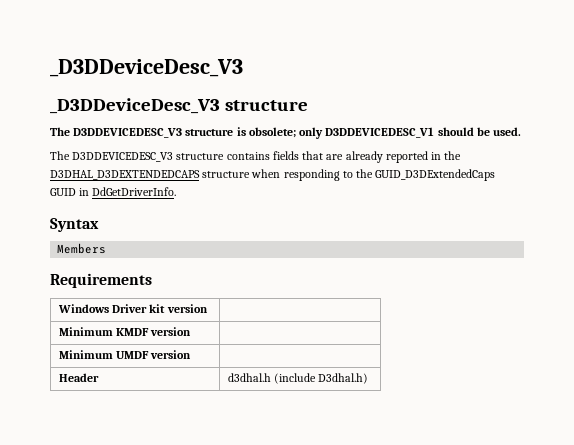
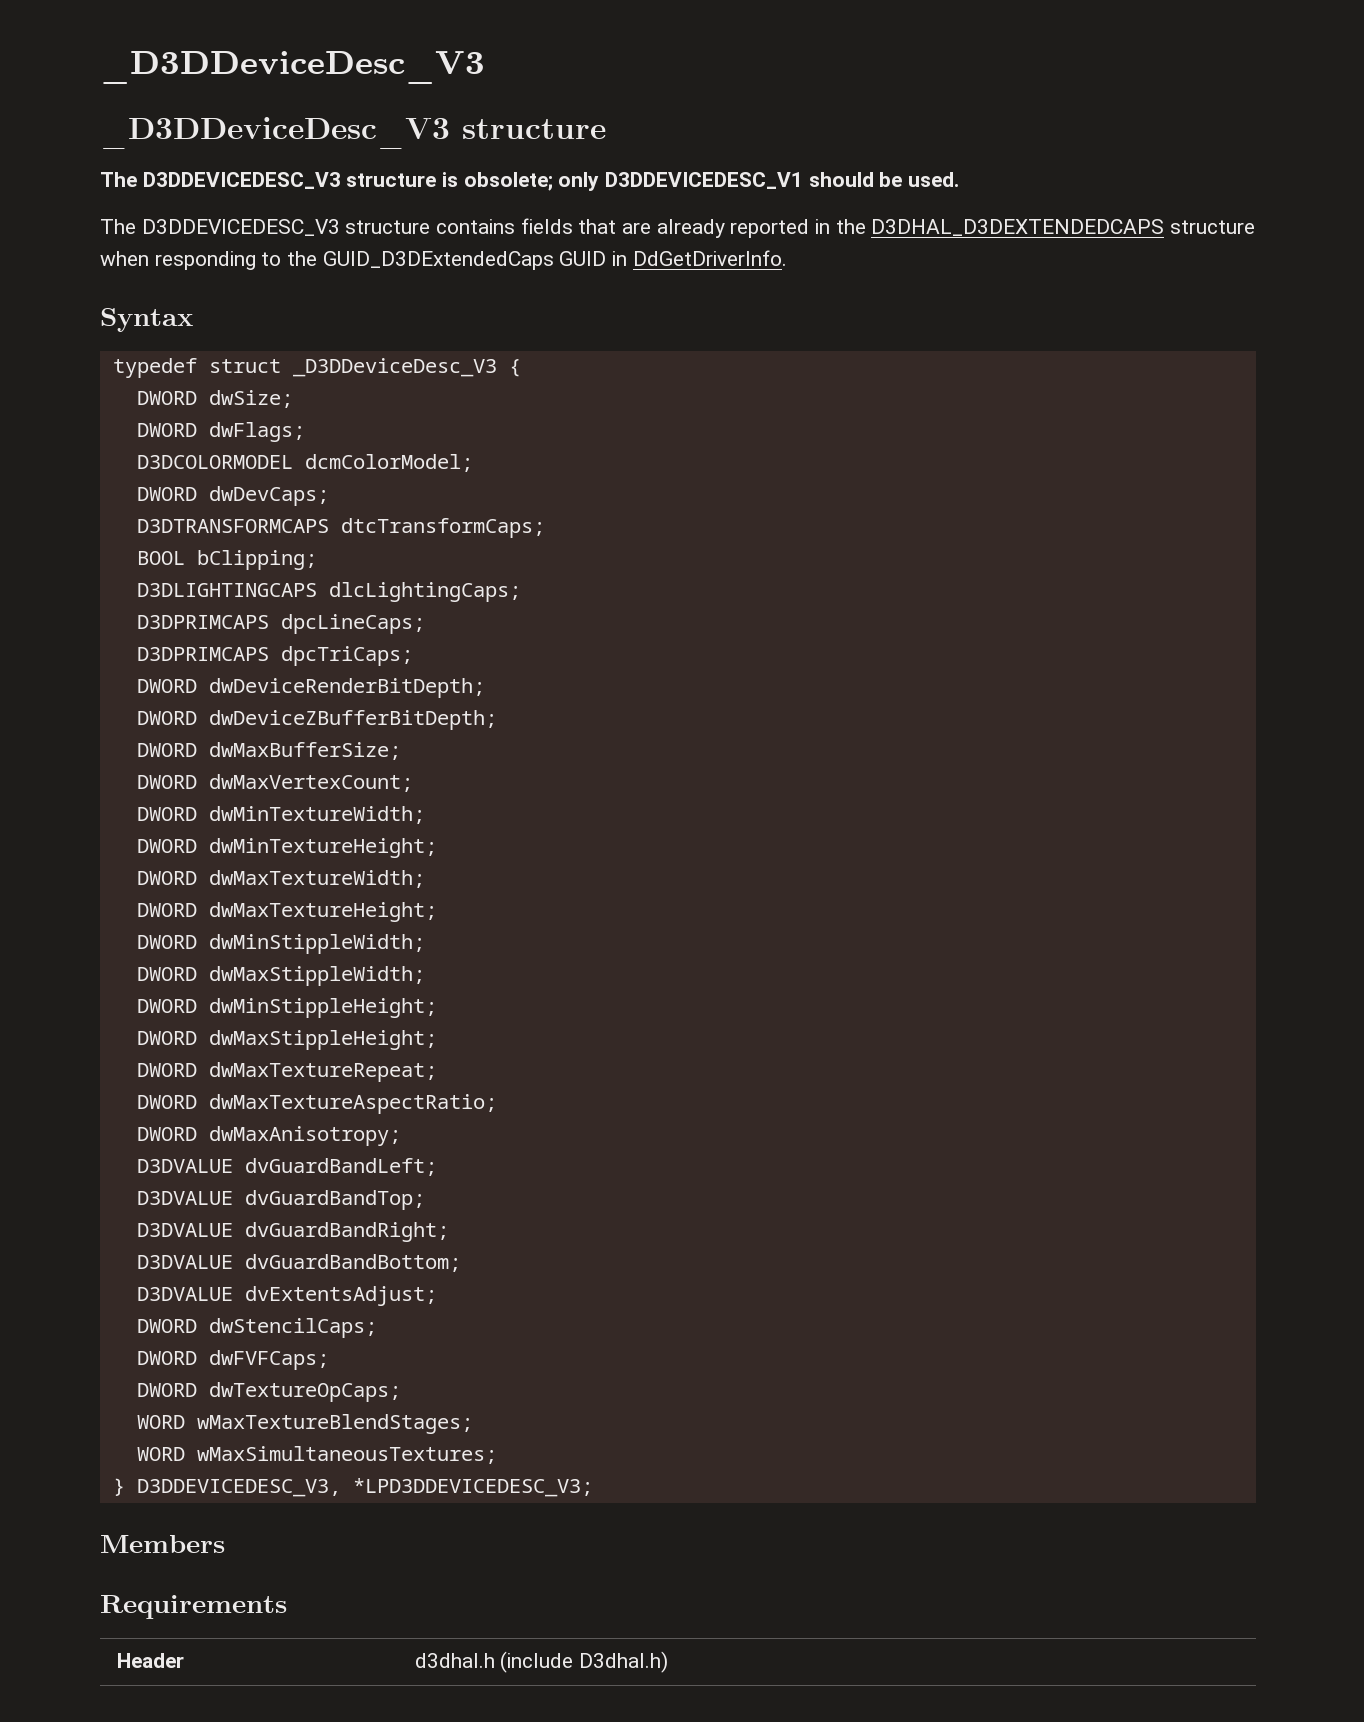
[57,243,107,254] [50,273,152,288] [57,304,208,313] [58,327,192,336] [58,350,192,359] Members // Requirements // Windows Driver kit version | // Minimum KMDF version | // Minimum UMDF version | -> [112,358,521,378] [136,390,293,408] [136,422,305,442] [136,454,473,472] [136,486,329,506] [136,518,545,538] [136,550,317,570] [136,582,521,602] [136,614,425,634] [136,646,413,666] [136,678,485,698] [136,710,497,730] [136,742,401,760] [136,774,413,792] [136,806,425,824] [136,838,437,858] [136,870,425,888] [136,902,437,922] [136,934,425,954] [136,966,425,986] [136,998,437,1018] [136,1030,437,1050] [136,1062,437,1082] [136,1094,497,1114] [136,1126,401,1146] [136,1158,437,1176] [136,1190,425,1210] [136,1222,449,1242] [136,1254,461,1272] [136,1286,437,1306] [136,1318,377,1338] [136,1350,329,1370] [136,1382,401,1402] [136,1414,473,1434] [136,1446,497,1464] [112,1478,593,1497] [100,1535,225,1553] [100,1595,287,1619] typedef struct _D3DDeviceDesc_V3 { // DWORD dwSize; // DWORD dwFlags; // D3DCOLORMODEL dcmColorModel; // DWORD dwDevCaps; // D3DTRANSFORMCAPS dtcTransformCaps; // BOOL bClipping; // D3DLIGHTINGCAPS dlcLightingCaps; // D3DPRIMCAPS dpcLineCaps; // D3DPRIMCAPS dpcTriCaps; // DWORD dwDeviceRenderBitDepth; // DWORD dwDeviceZBufferBitDepth; // DWORD dwMaxBufferSize; // DWORD dwMaxVertexCount; // DWORD dwMinTextureWidth; // DWORD dwMinTextureHeight; // DWORD dwMaxTextureWidth; // DWORD dwMaxTextureHeight; // DWORD dwMinStippleWidth; // DWORD dwMaxStippleWidth; // DWORD dwMinStippleHeight; // DWORD dwMaxStippleHeight; // DWORD dwMaxTextureRepeat; // DWORD dwMaxTextureAspectRatio; // DWORD dwMaxAnisotropy; // D3DVALUE dvGuardBandLeft; // D3DVALUE dvGuardBandTop; // D3DVALUE dvGuardBandRight; // D3DVALUE dvGuardBandBottom; // D3DVALUE dvExtentsAdjust; // DWORD dwStencilCaps; // DWORD dwFVFCaps; // DWORD dwTextureOpCaps; // WORD wMaxTextureBlendStages; // WORD wMaxSimultaneousTextures; // } D3DDEVICEDESC_V3, *LPD3DDEVICEDESC_V3; // Members // Requirements

